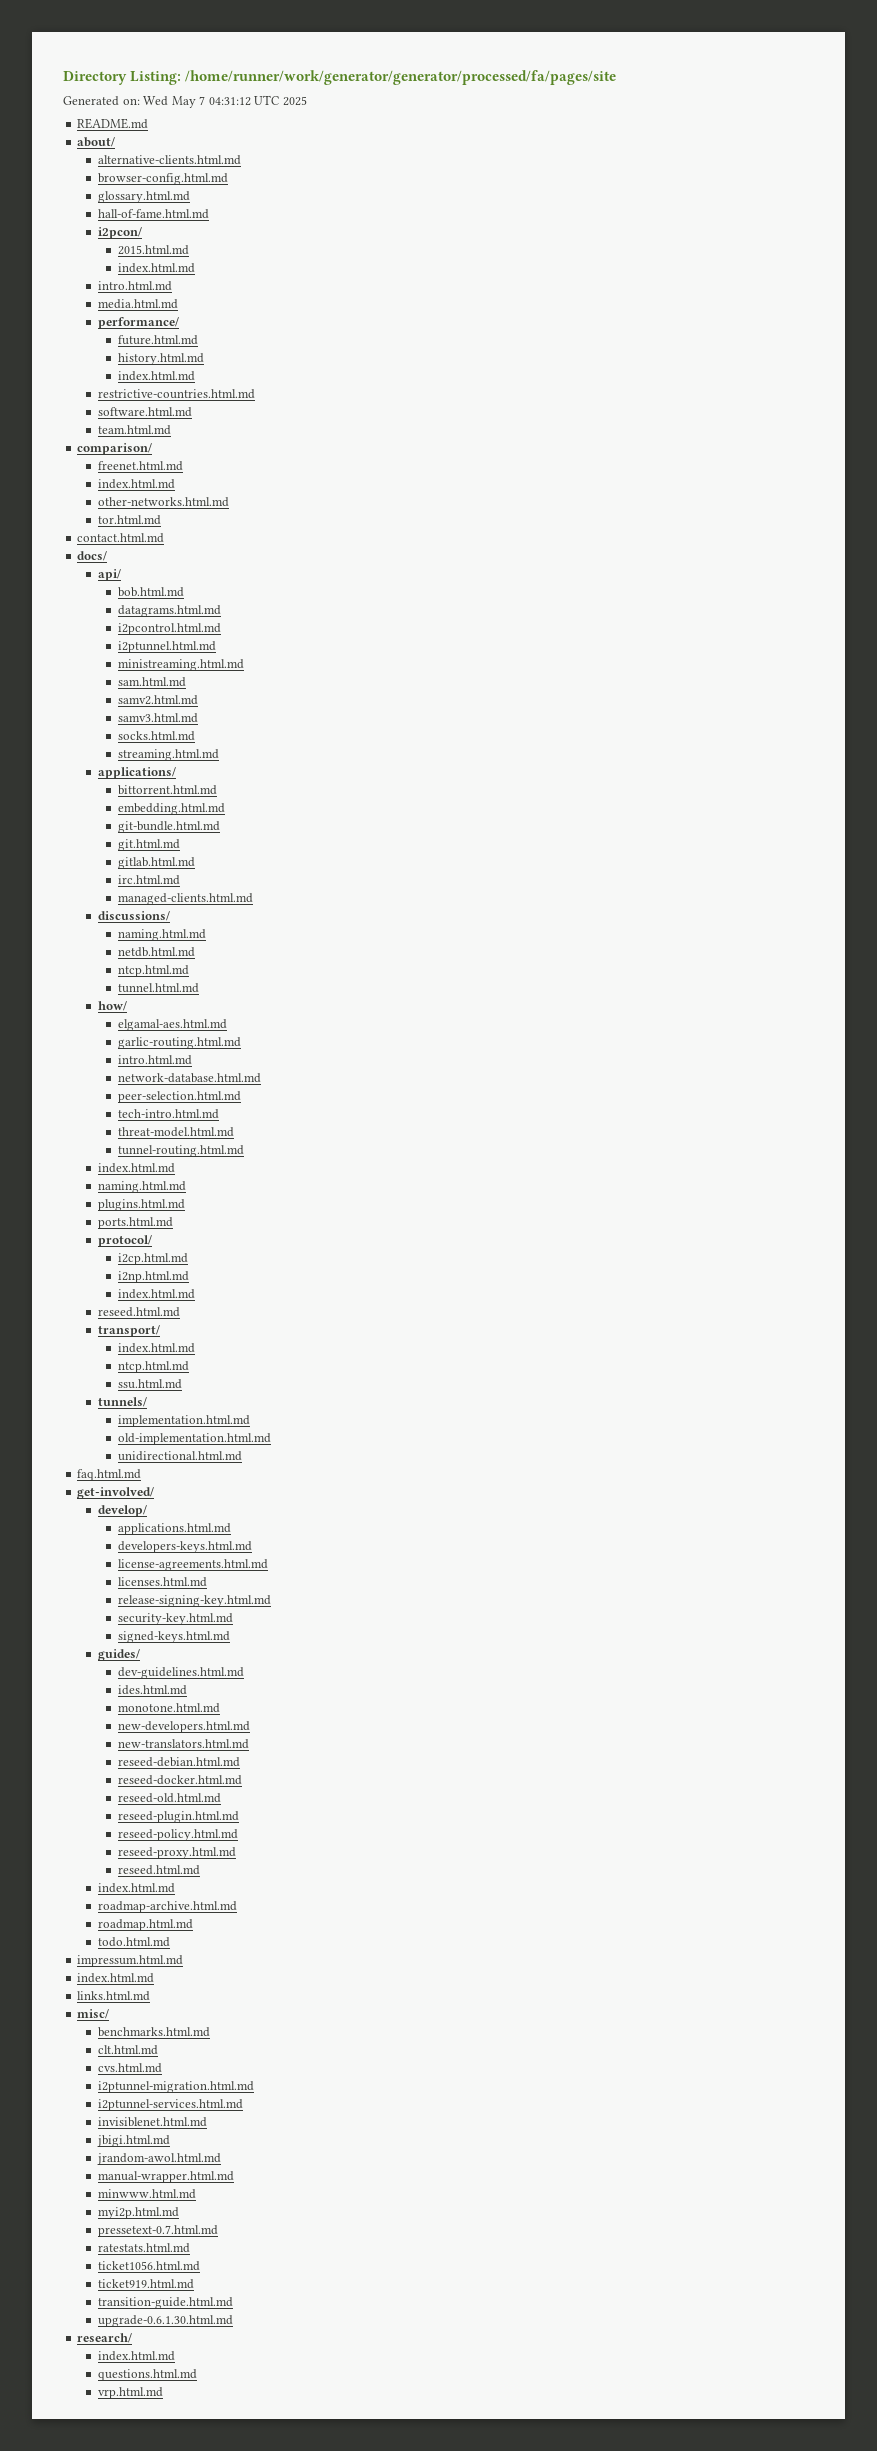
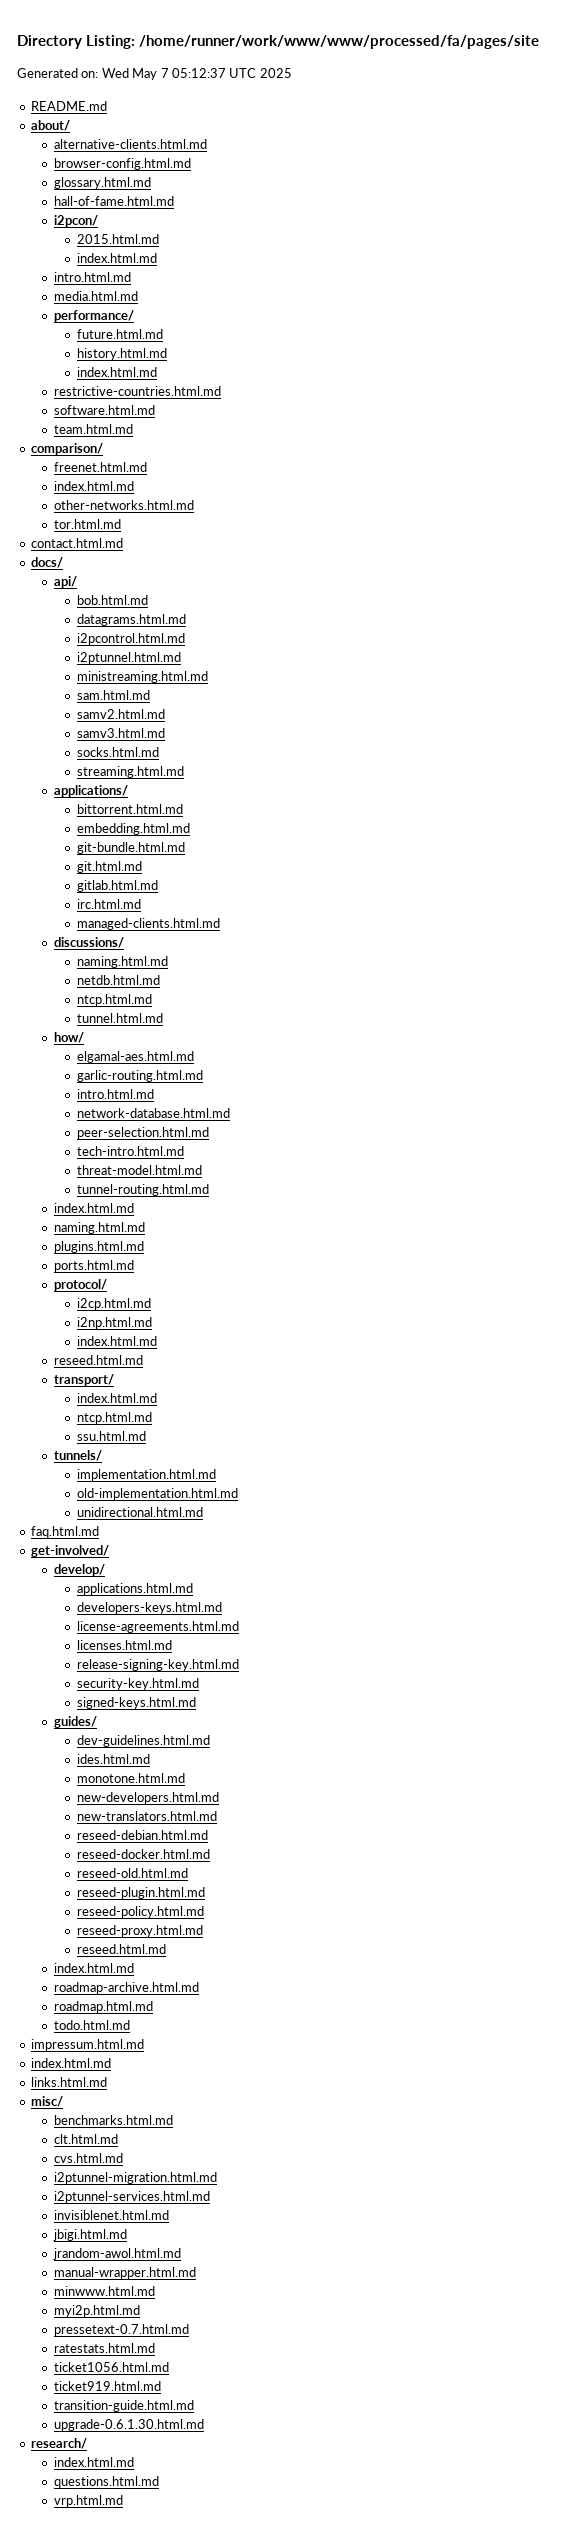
[185,70,617,85] /home/runner/work/generator/generator/processed/fa/pages/site -> [139,35,539,49] /home/runner/work/www/www/processed/fa/pages/site
[208,97,251,106] 04:31:12 -> [171,68,226,78] 05:12:37

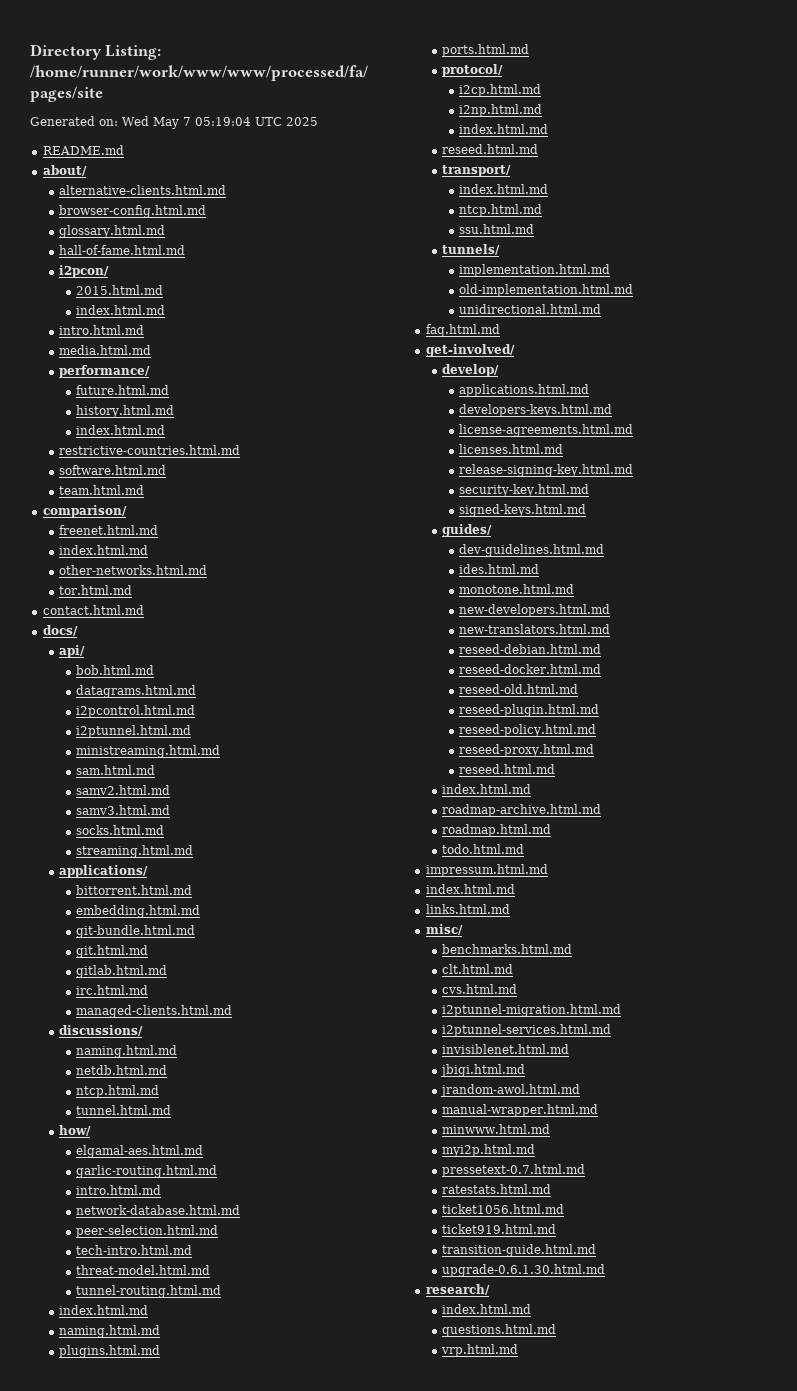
[171,68,226,78] 05:12:37 -> [195,117,251,126] 05:19:04

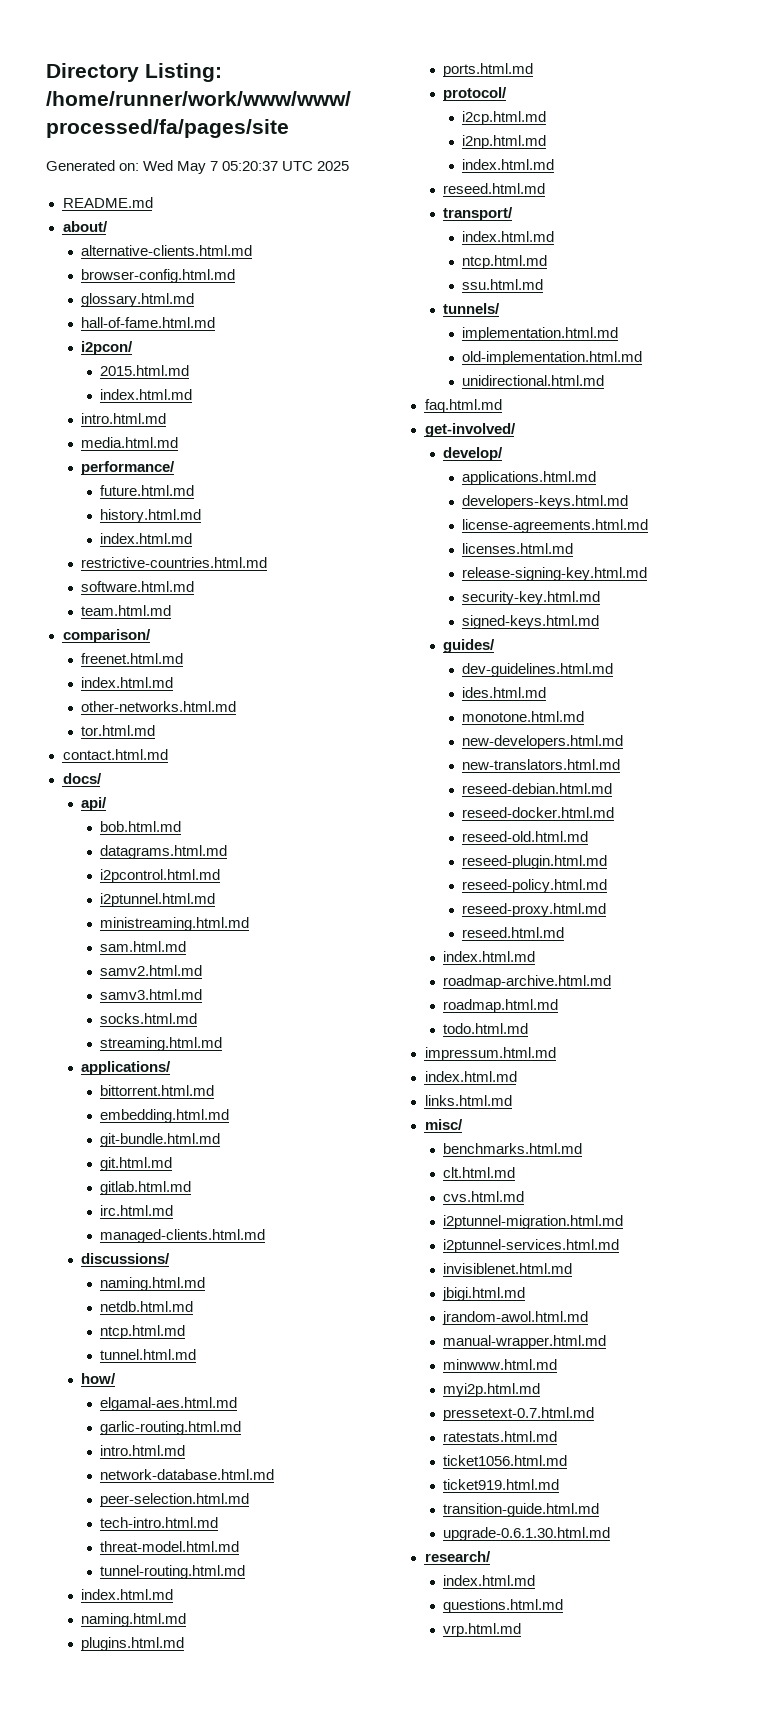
[195,117,251,126] 05:19:04 -> [222,161,279,171] 05:20:37

